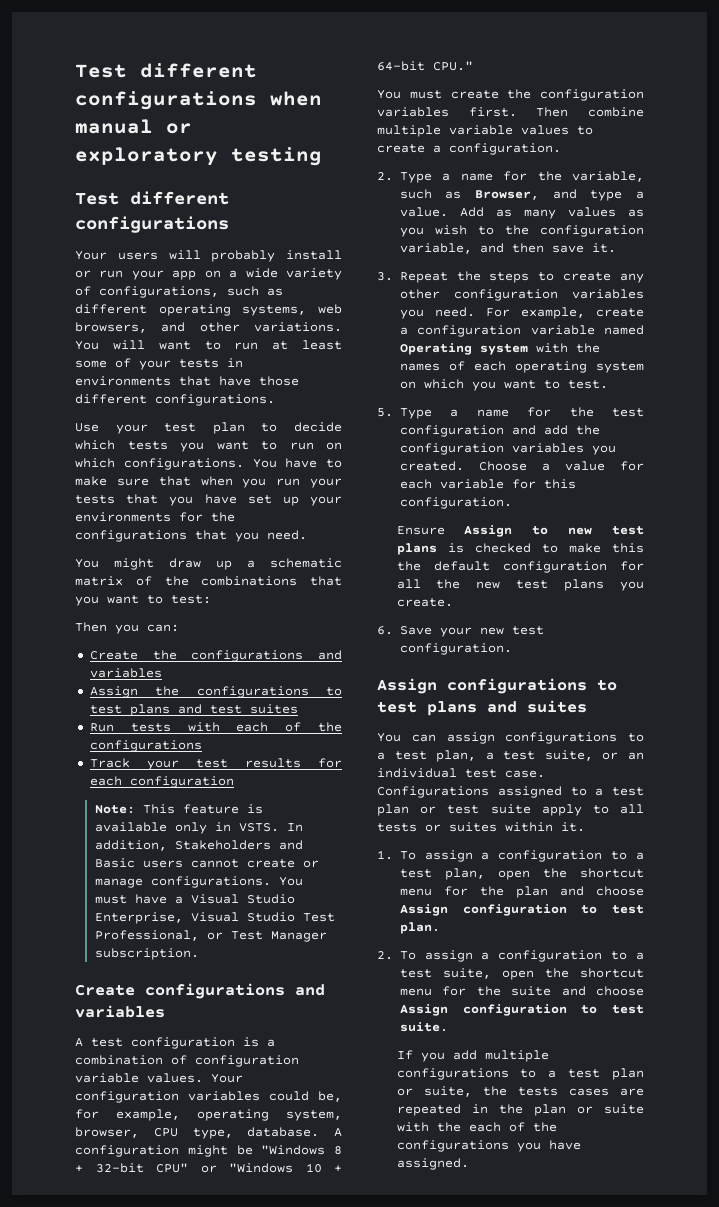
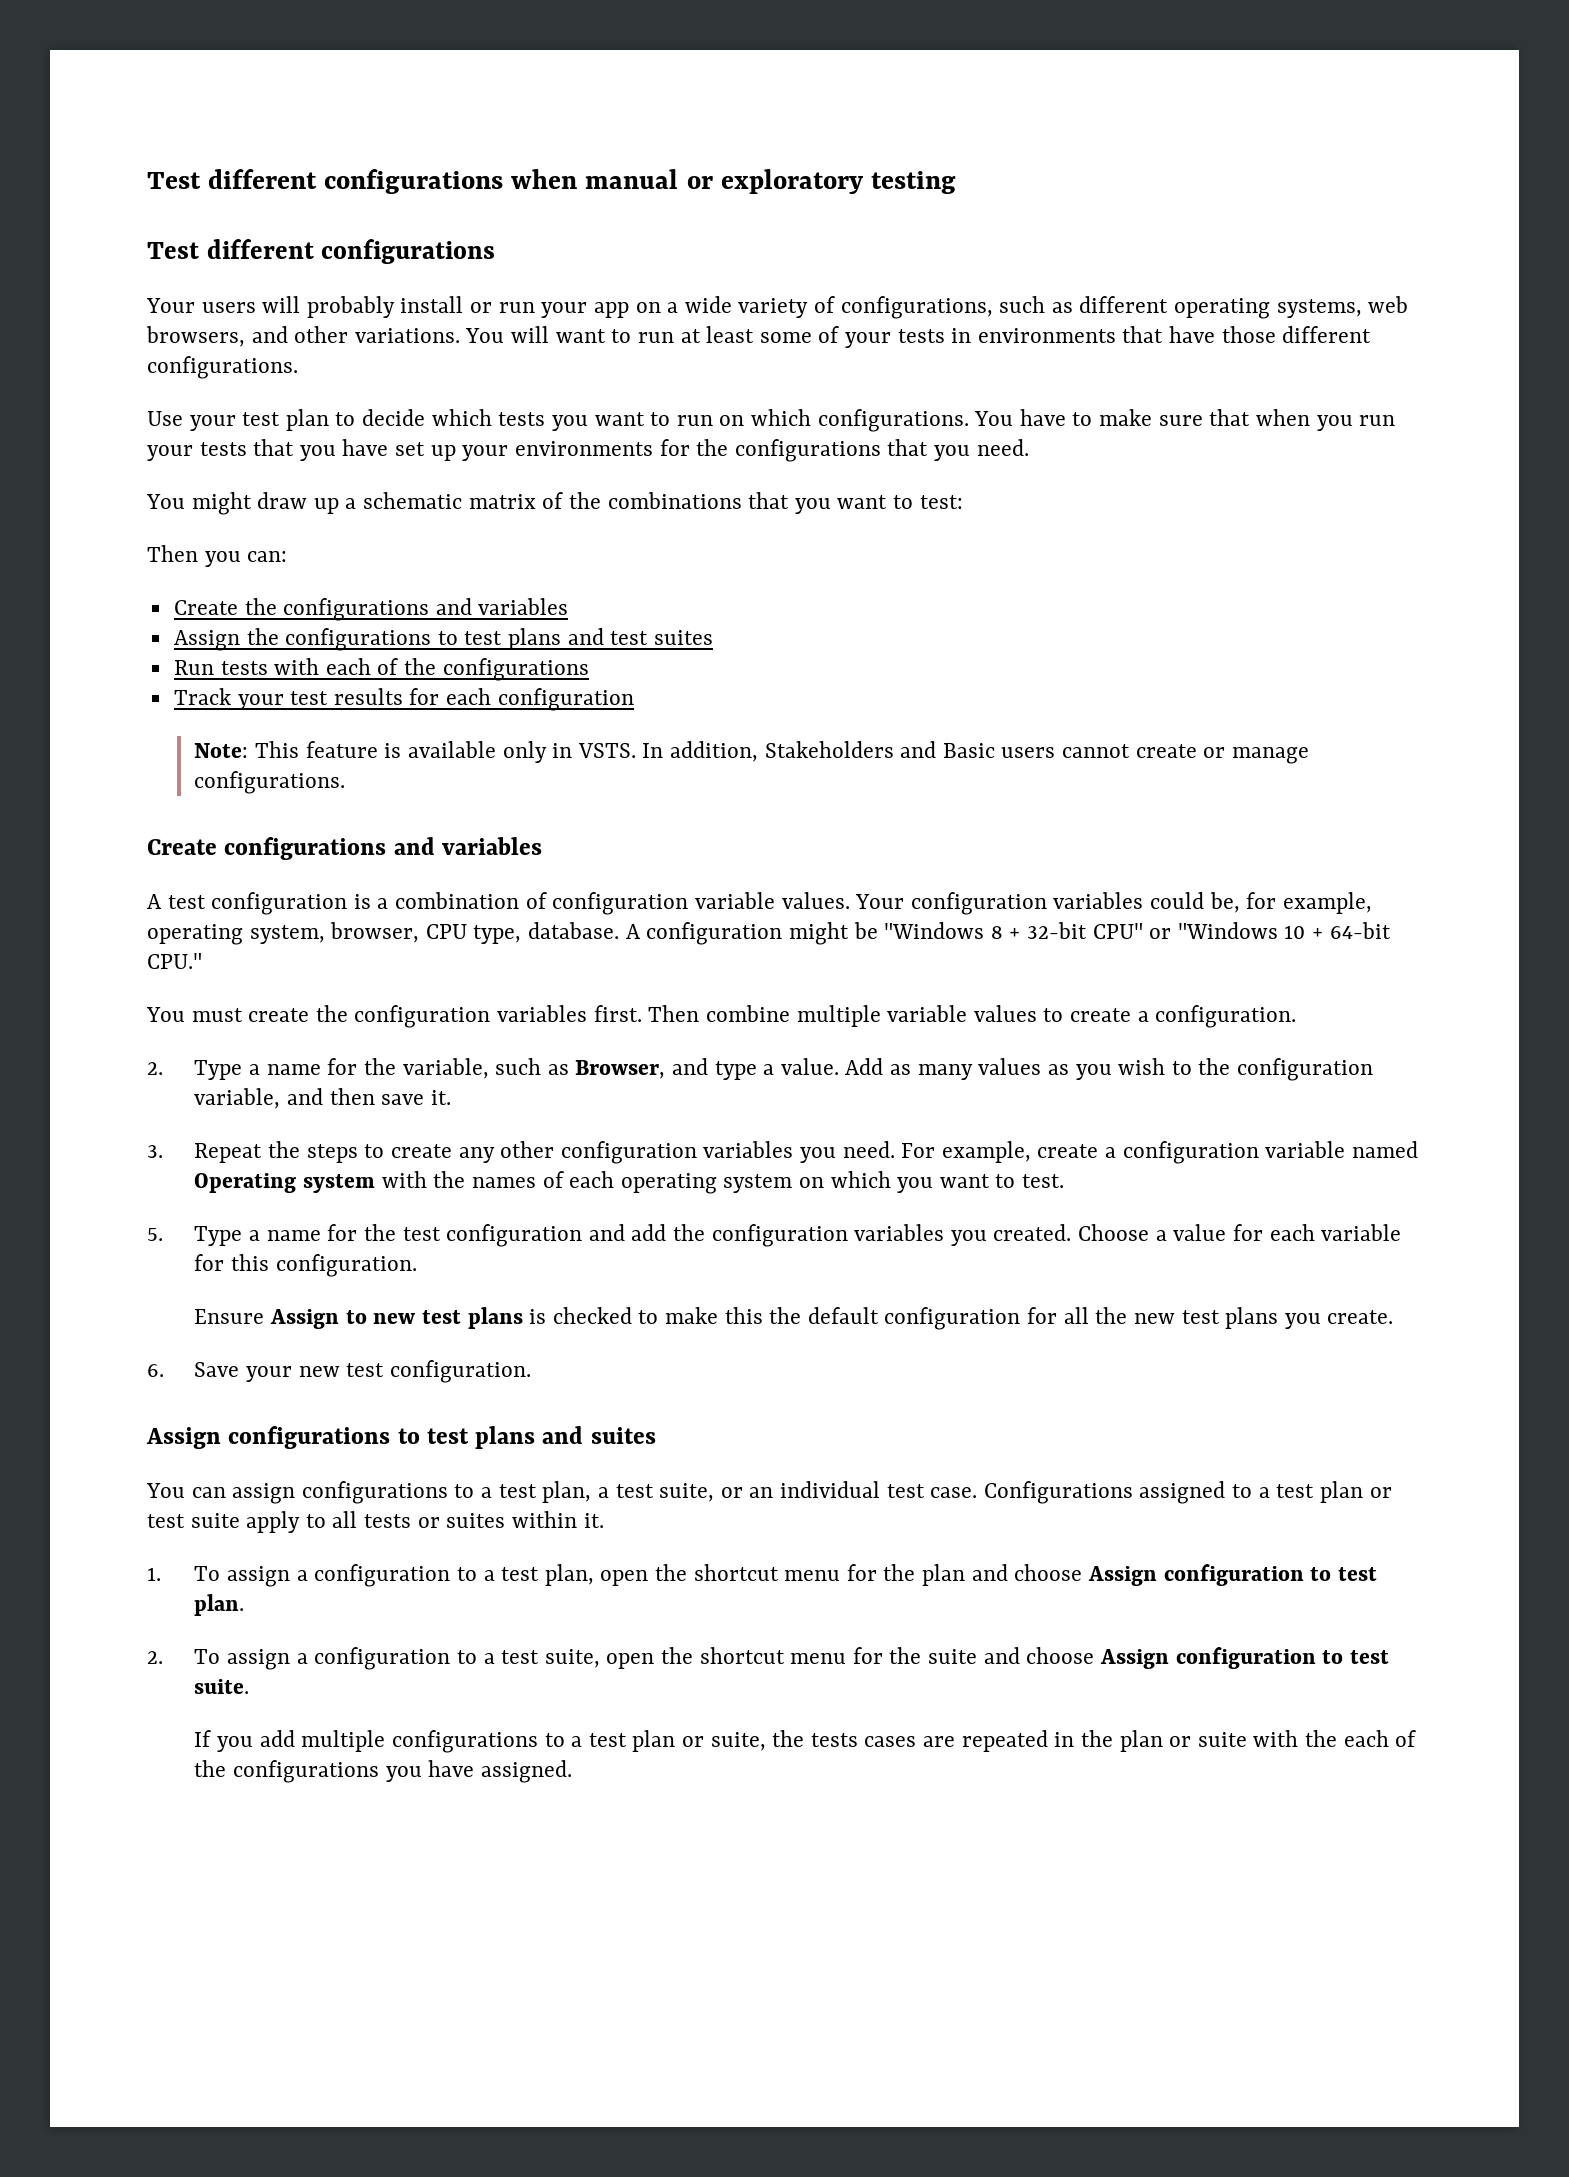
[278,877,303,886] [94,894,295,904] [94,912,335,924] [94,930,327,942] [94,948,199,960] You must have a Visual Studio Enterprise, Visual Studio Test Professional, or Test Manager subscription. -> (346, 782) none

